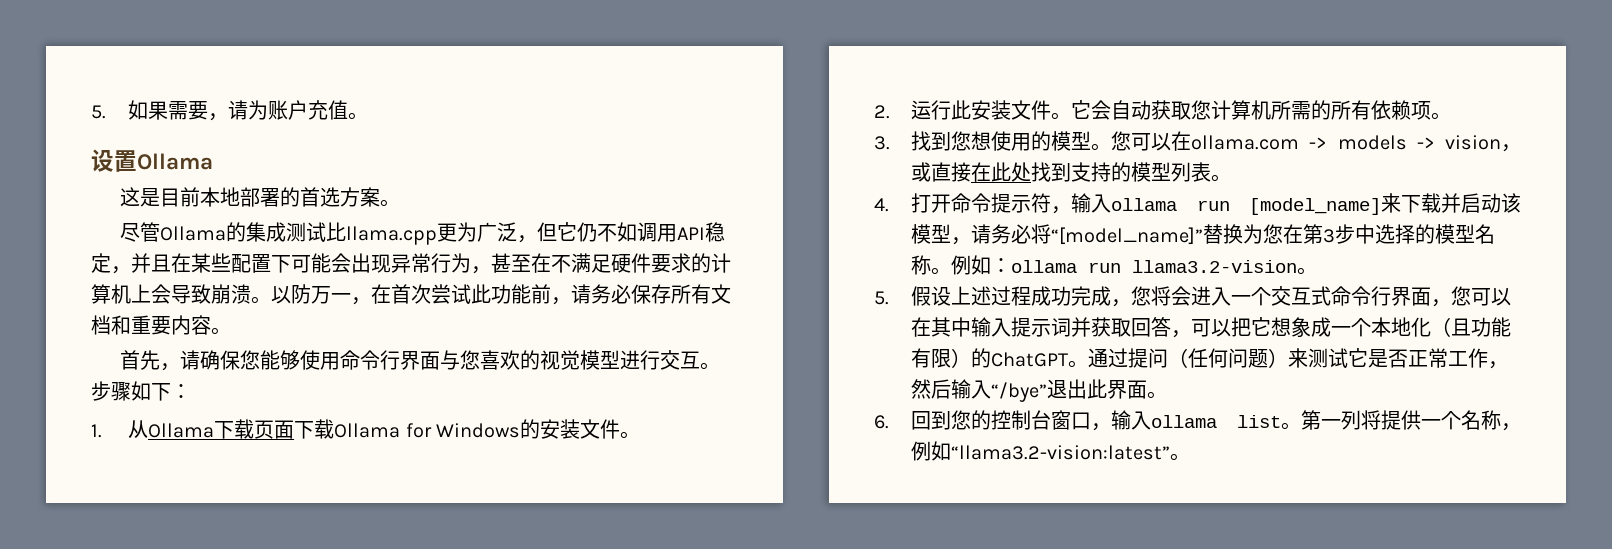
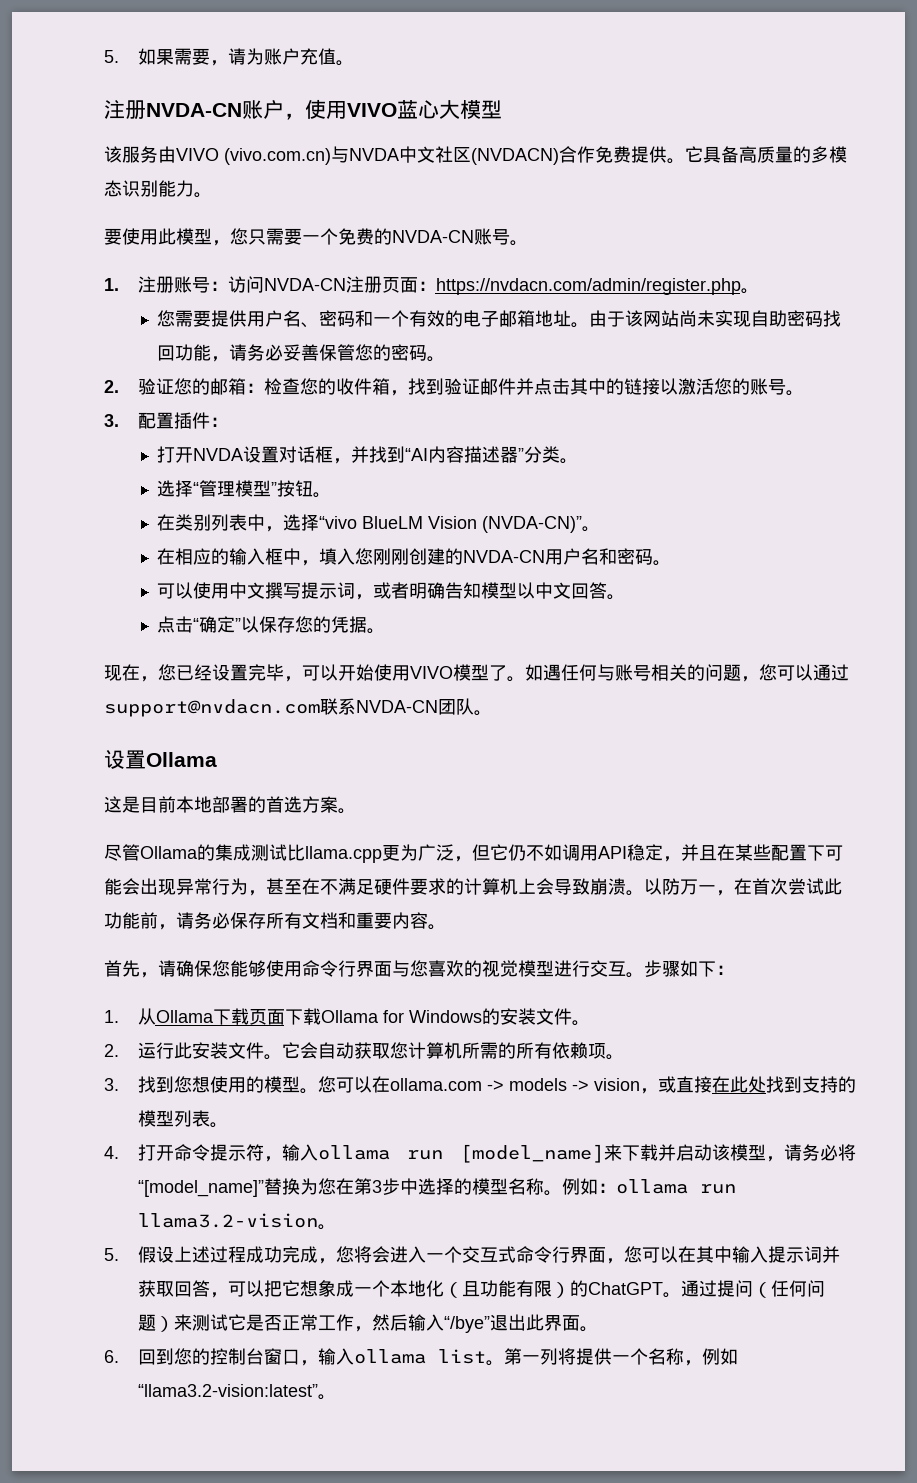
(369, 116) none -> [104,99,502,120] [104,146,847,165] [104,180,212,198] [104,228,528,246] [104,276,759,295] [157,310,842,328] [157,344,446,362] [104,378,804,396] [104,412,228,429] [157,446,579,464] [157,480,332,498] [157,514,601,533] [157,548,672,566] [157,582,626,600] [157,616,386,634] [104,664,849,682] [104,698,492,717] // 注册NVDA-CN账户，使用VIVO蓝心大模型 // 该服务由VIVO (vivo.com.cn)与NVDA中文社区(NVDACN)合作免费提供。它具备高质量的多模态识别能力。 // 要使用此模型，您只需要一个免费的NVDA-CN账号。 // 1.注册账号：访问NVDA-CN注册页面：https://nvdacn.com/admin/register.php。 // 您需要提供用户名、密码和一个有效的电子邮箱地址。由于该网站尚未实现自助密码找回功能，请务必妥善保管您的密码。 // 2.验证您的邮箱：检查您的收件箱，找到验证邮件并点击其中的链接以激活您的账号。 // 3.配置插件： // 打开NVDA设置对话框，并找到“AI内容描述器”分类。 // 选择“管理模型”按钮。 // 在类别列表中，选择“vivo BlueLM Vision (NVDA-CN)”。 // 在相应的输入框中，填入您刚刚创建的NVDA-CN用户名和密码。 // 可以使用中文撰写提示词，或者明确告知模型以中文回答。 // 点击“确定”以保存您的凭据。 // 现在，您已经设置完毕，可以开始使用VIVO模型了。如遇任何与账号相关的问题，您可以通过support@nvdacn.com联系NVDA-CN团队。

